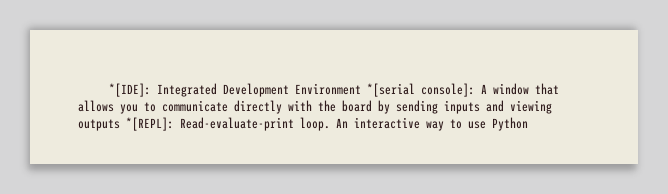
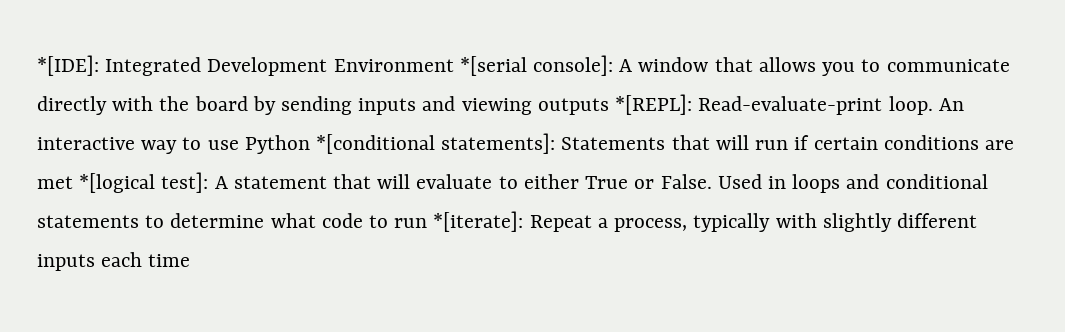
(528, 124) none -> [316,133,1014,154] [37,172,988,193] [37,211,977,232] [37,252,191,271] *[conditional statements]: Statements that will run if certain conditions are met *[logical test]: A statement that will evaluate to either True or False. Used in loops and conditional statements to determine what code to run *[iterate]: Repeat a process, typically with slightly different inputs each time

